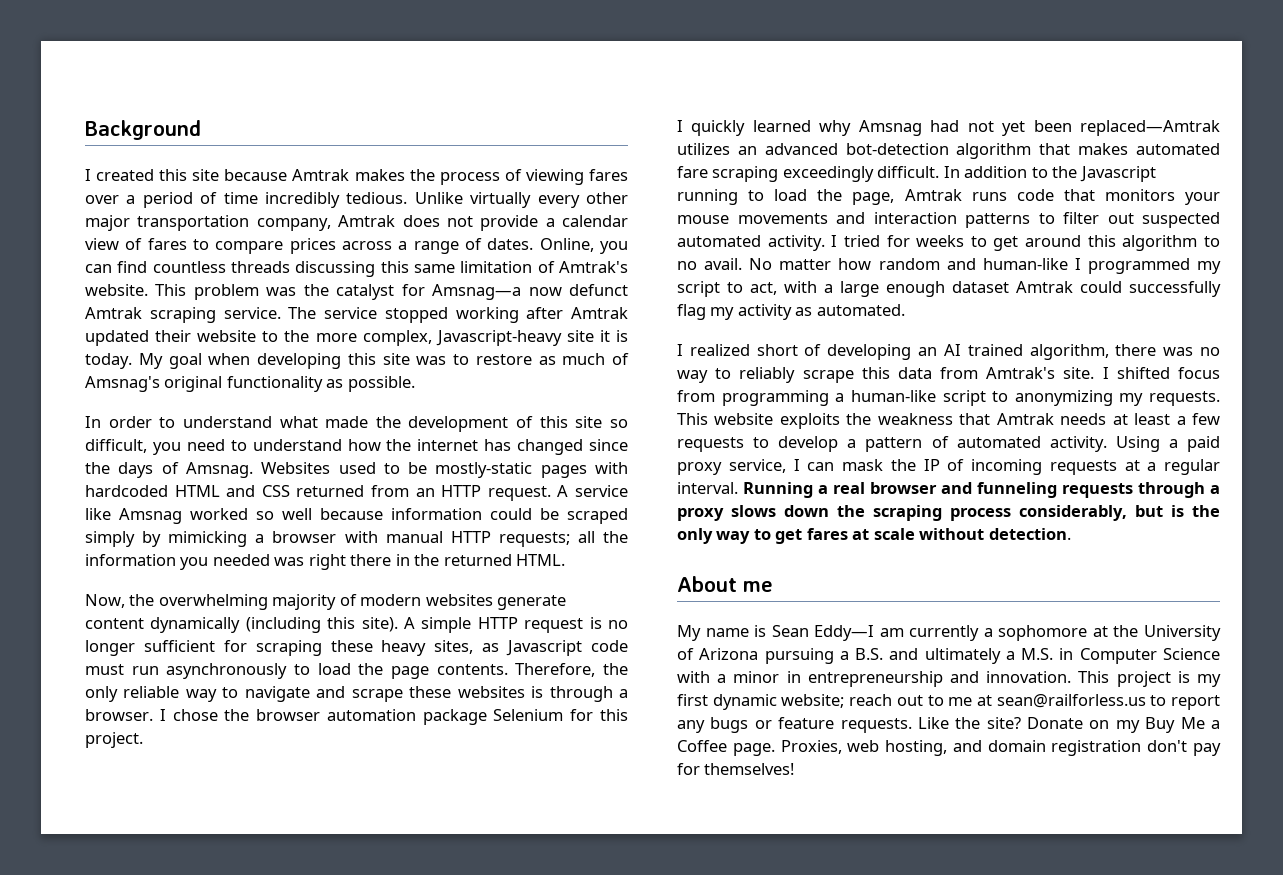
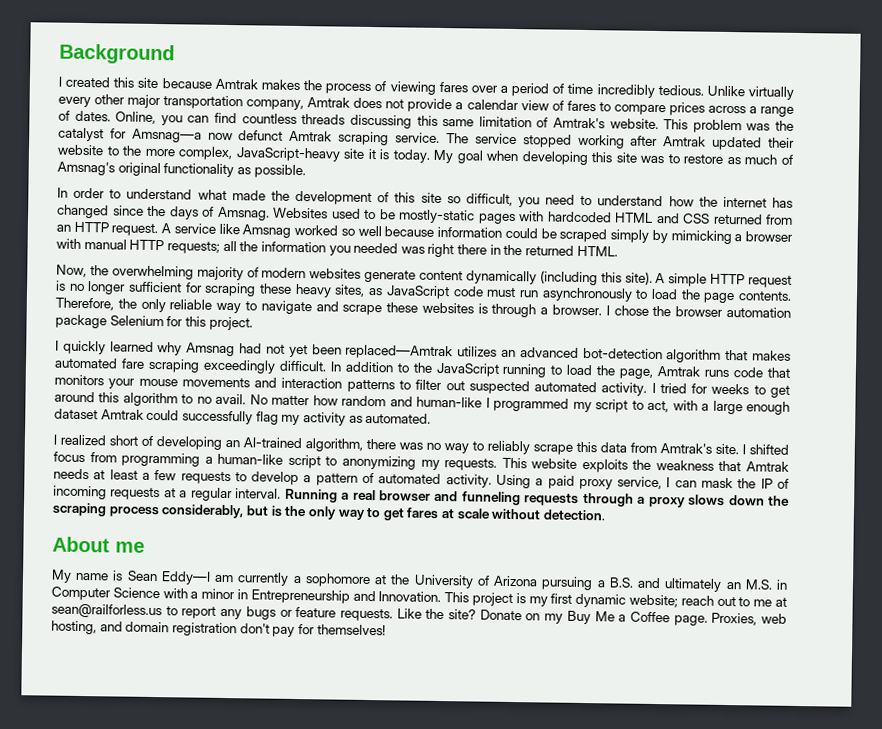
[435,330,562,346] Javascript-heavy -> [235,147,341,162] JavaScript-heavy
[506,640,583,656] Javascript -> [385,285,450,300] JavaScript
[1079,166,1156,182] Javascript -> [435,362,500,377] JavaScript
[943,344,1023,356] AI trained -> [243,437,302,449] AI-trained
[1005,651,1015,660] a -> [725,582,741,590] an
[807,671,1072,687] entrepreneurship and innovation. -> [250,589,442,604] Entrepreneurship and Innovation.

